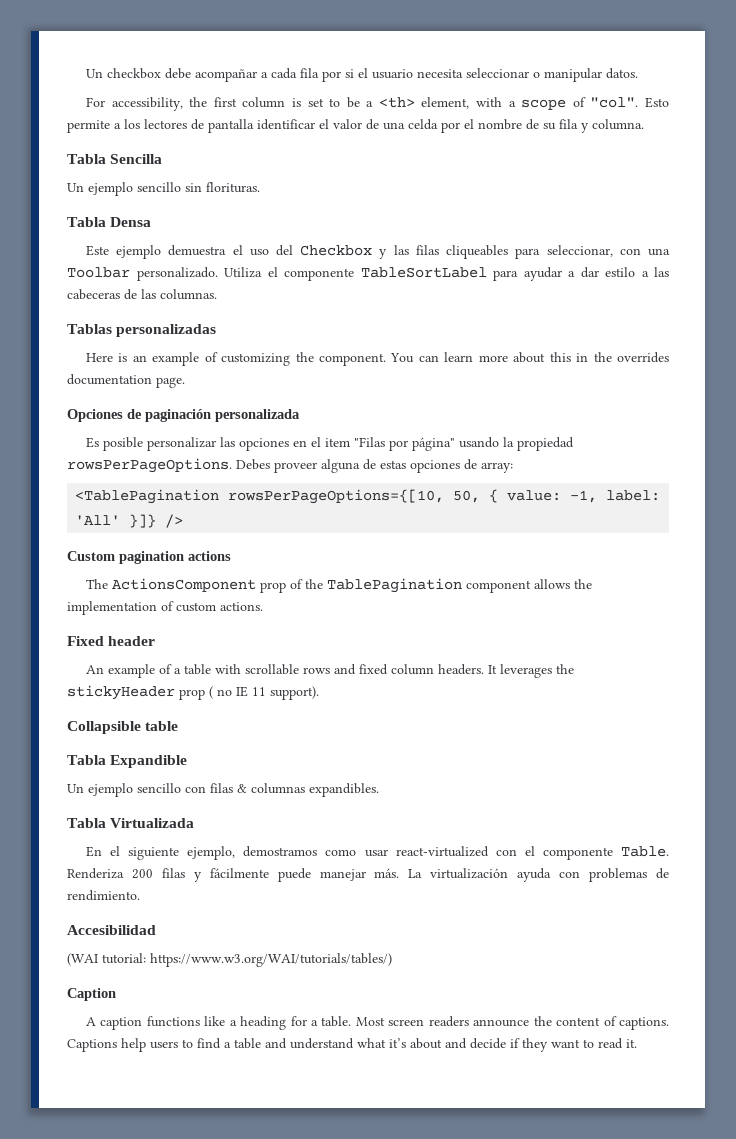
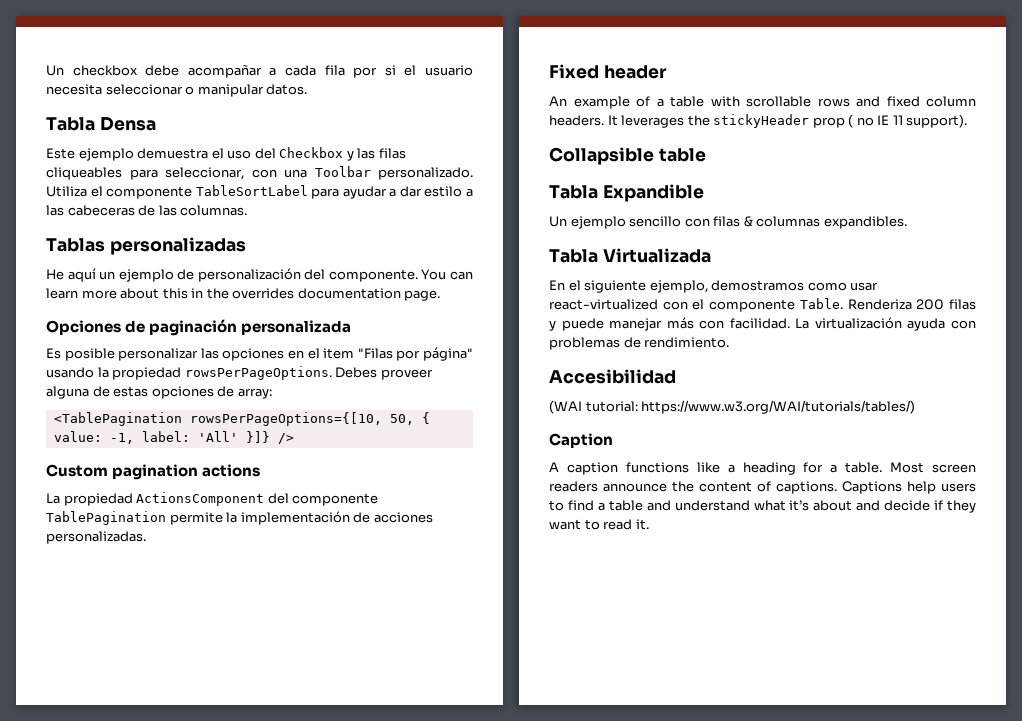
[85,97,670,111] [67,119,644,133] [67,154,163,164] [67,182,260,196] // For accessibility, the first column is set to be a <th> element, with a scope of "col". Esto permite a los lectores de pantalla identificar el valor de una celda por el nombre de su fila y columna. // Tabla Sencilla // Un ejemplo sencillo sin florituras. -> (308, 89) none
[85,352,387,366] Here is an example of customizing the component. -> [46,268,418,282] He aquí un ejemplo de personalización del componente.
[85,578,592,593] [67,601,263,615] The ActionsComponent prop of the TablePagination component allows the implementation of custom actions. -> [46,492,379,506] [46,511,433,525] [46,531,146,544] La propiedad ActionsComponent del componente TablePagination permite la implementación de acciones personalizadas.
[209,868,269,878] fácilmente -> (556, 326) none
[374,868,400,878] más. -> [666,317,790,329] más con facilidad.

